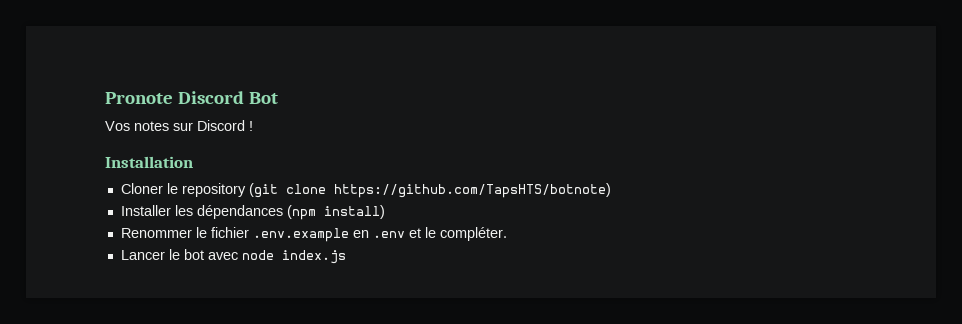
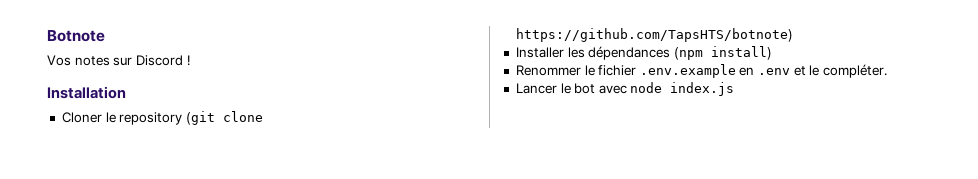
[105,91,278,104] Pronote Discord Bot -> [47,30,105,42] Botnote

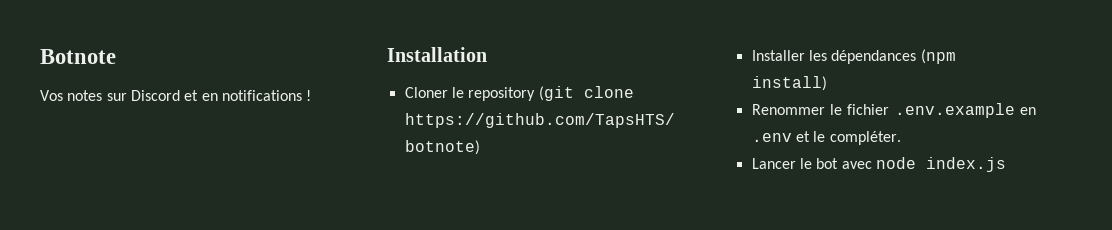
(183, 60) none -> [184,90,302,101] et en notifications

